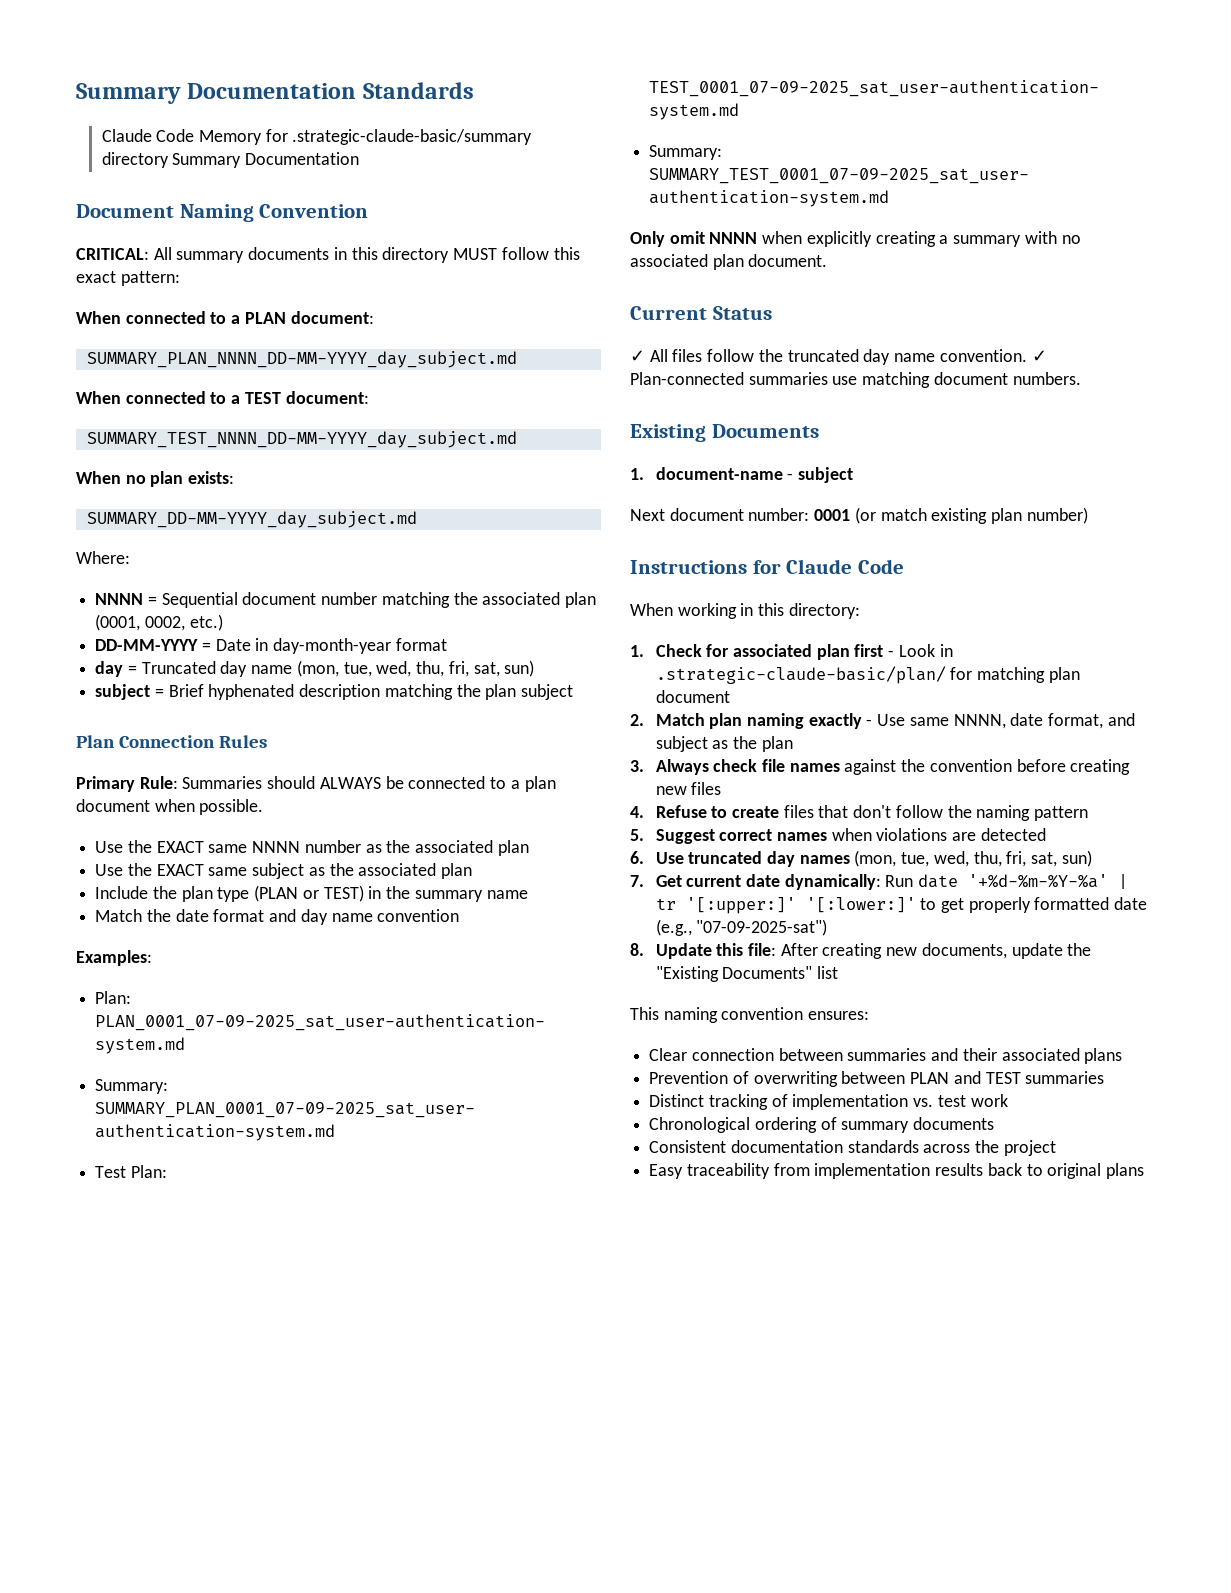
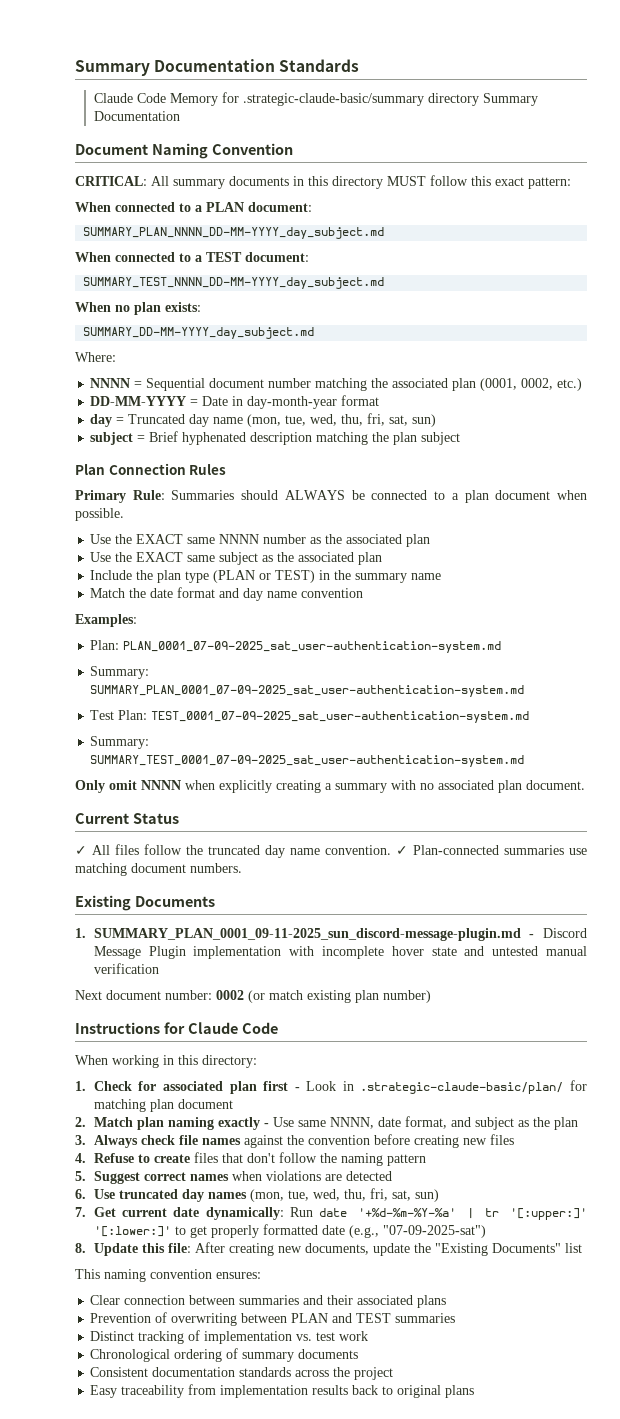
[655,467,854,483] document-name - subject -> [93,928,587,941] [93,946,587,959] [93,963,159,974] SUMMARY_PLAN_0001_09-11-2025_sun_discord-message-plugin.md - Discord Message Plugin implementation with incomplete hover state and untested manual verification
[814,509,851,521] 0001 -> [216,990,244,1000] 0002

